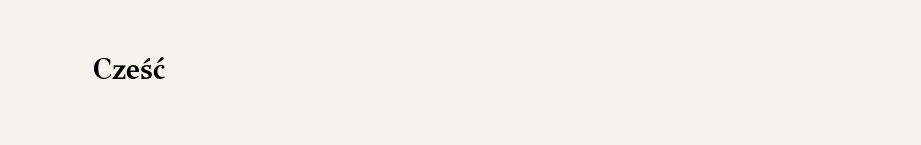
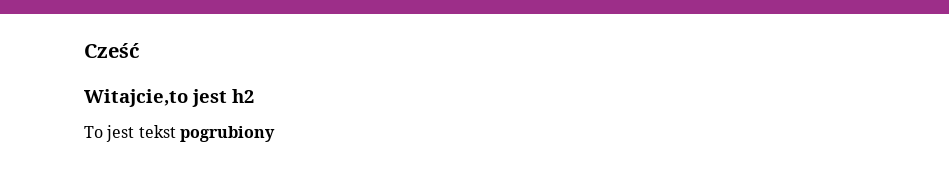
(166, 68) none -> [84,89,254,107] [84,125,275,142] // Witajcie,to jest h2 // To jest tekst pogrubiony

